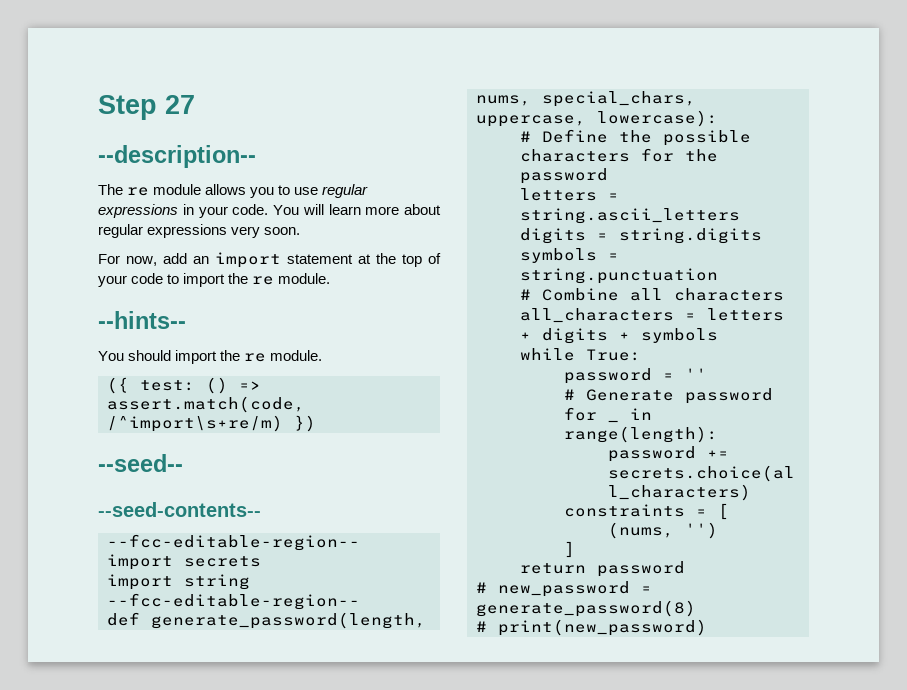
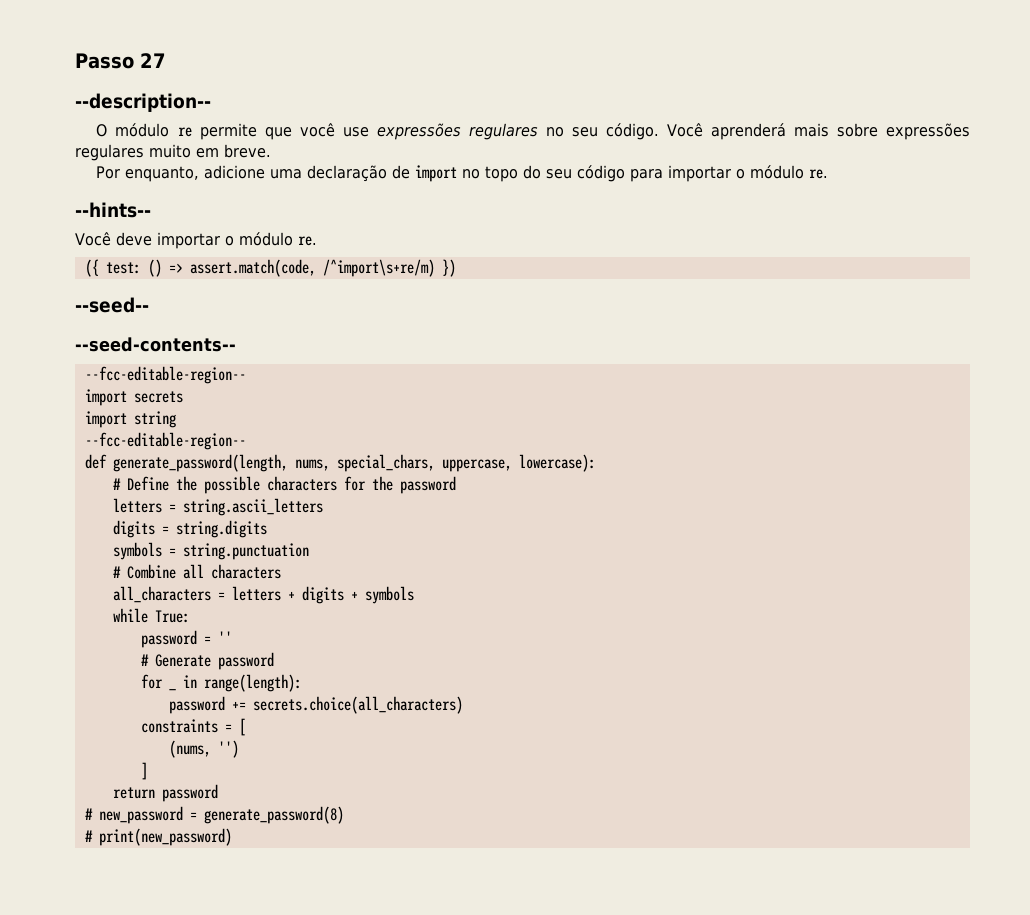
[98,95,157,120] Step -> [75,53,134,69] Passo
[98,184,369,198] [98,204,441,218] [98,224,301,238] [98,252,441,268] [98,273,331,287] [98,311,186,329] [98,350,323,364] The re module allows you to use regular expressions in your code. You will learn more about regular expressions very soon. // For now, add an import statement at the top of your code to import the re module. // --hints-- // You should import the re module. -> [96,123,970,140] [75,144,271,161] [96,165,829,182] [75,202,151,218] [75,232,317,249] O módulo re permite que você use expressões regulares no seu código. Você aprenderá mais sobre expressões regulares muito em breve. // Por enquanto, adicione uma declaração de import no topo do seu código para importar o módulo re. // --hints-- // Você deve importar o módulo re.

